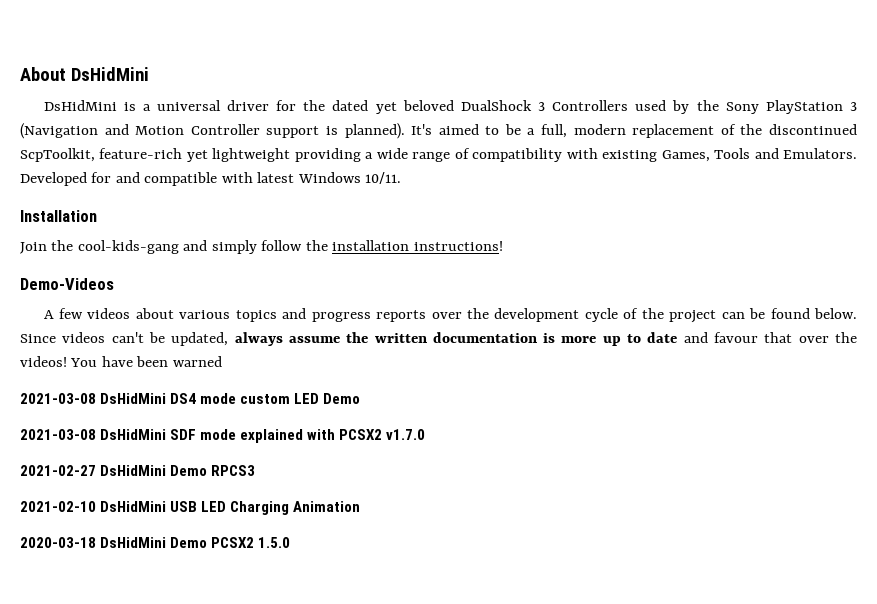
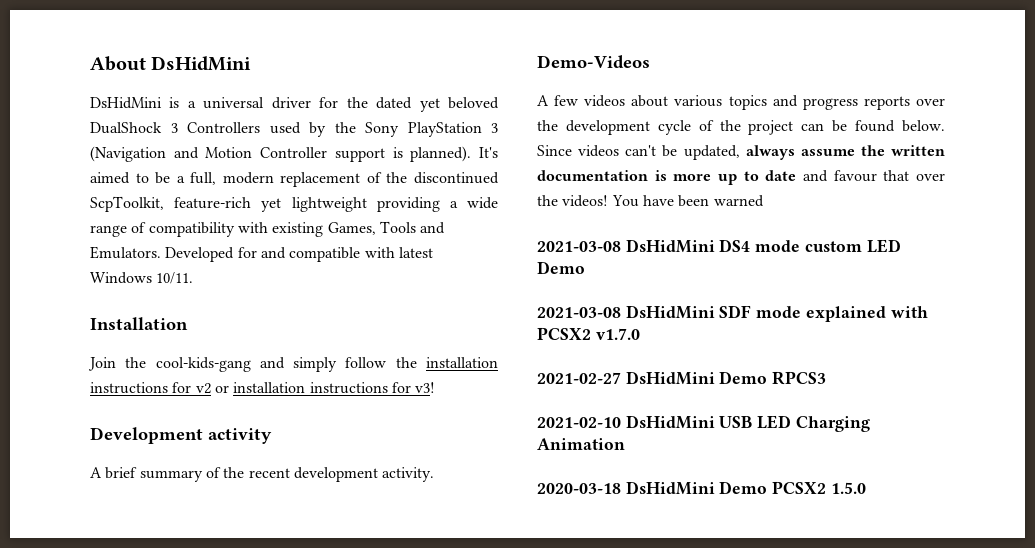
[413,241,503,251] instructions! -> [90,382,436,394] [90,427,272,444] [90,467,435,482] instructions for v2 or installation instructions for v3! // Development activity // A brief summary of the recent development activity.

